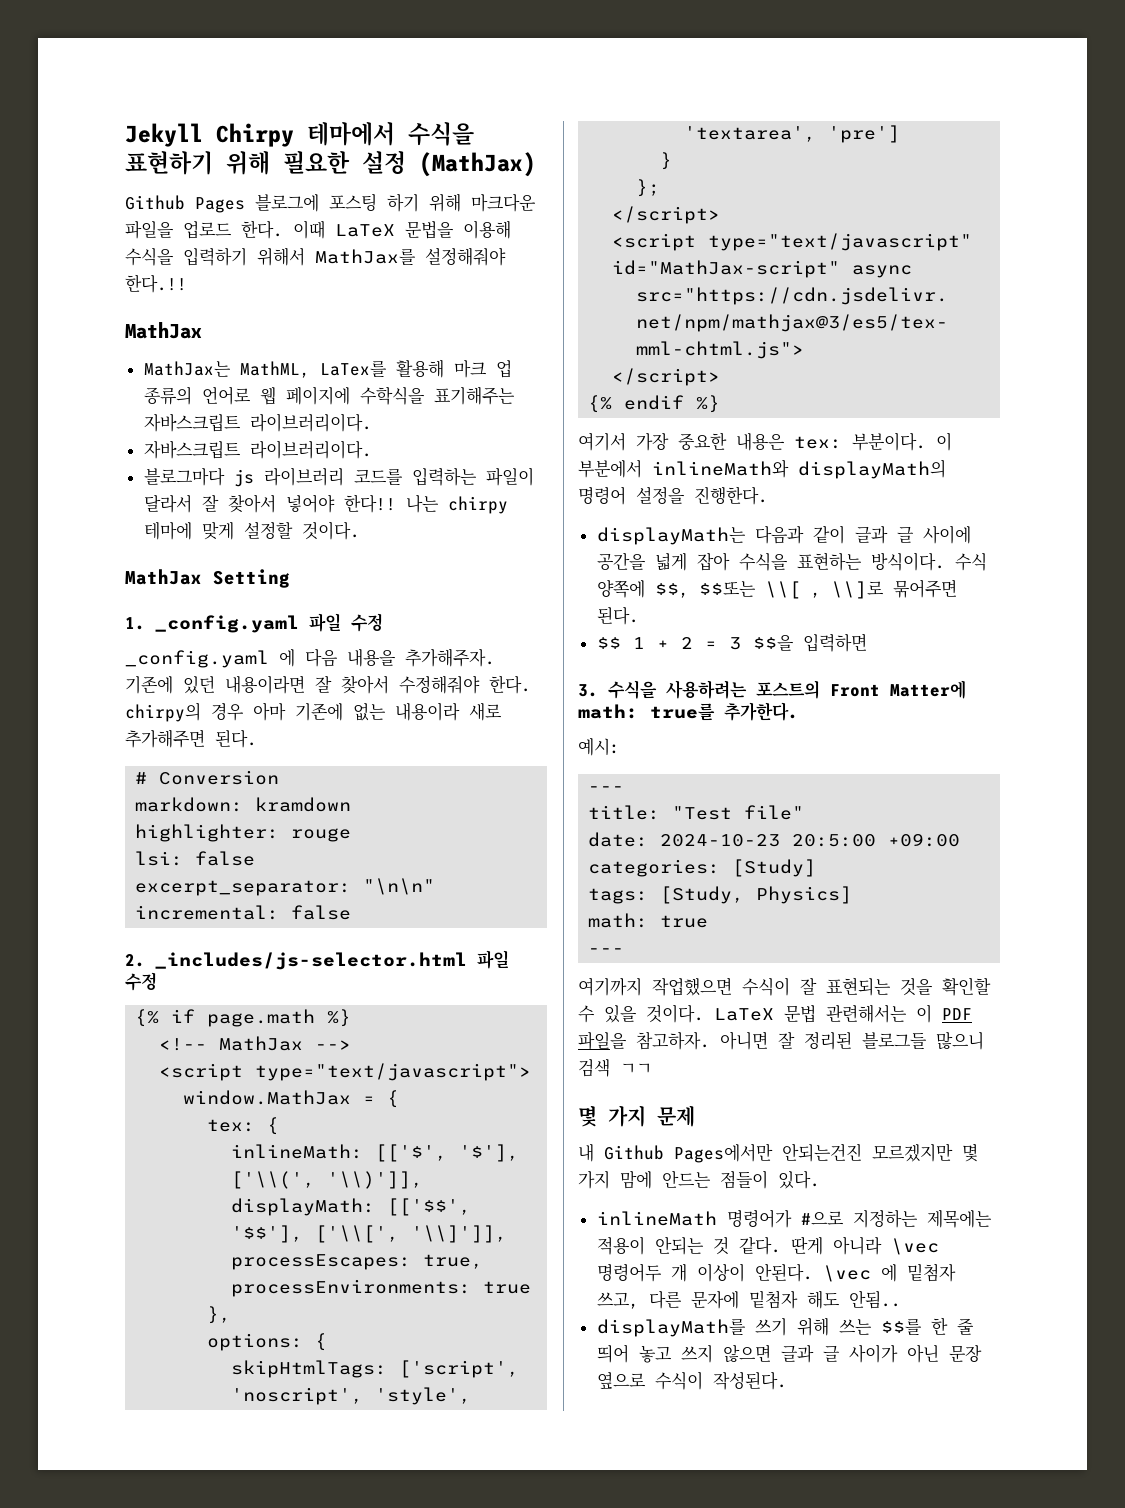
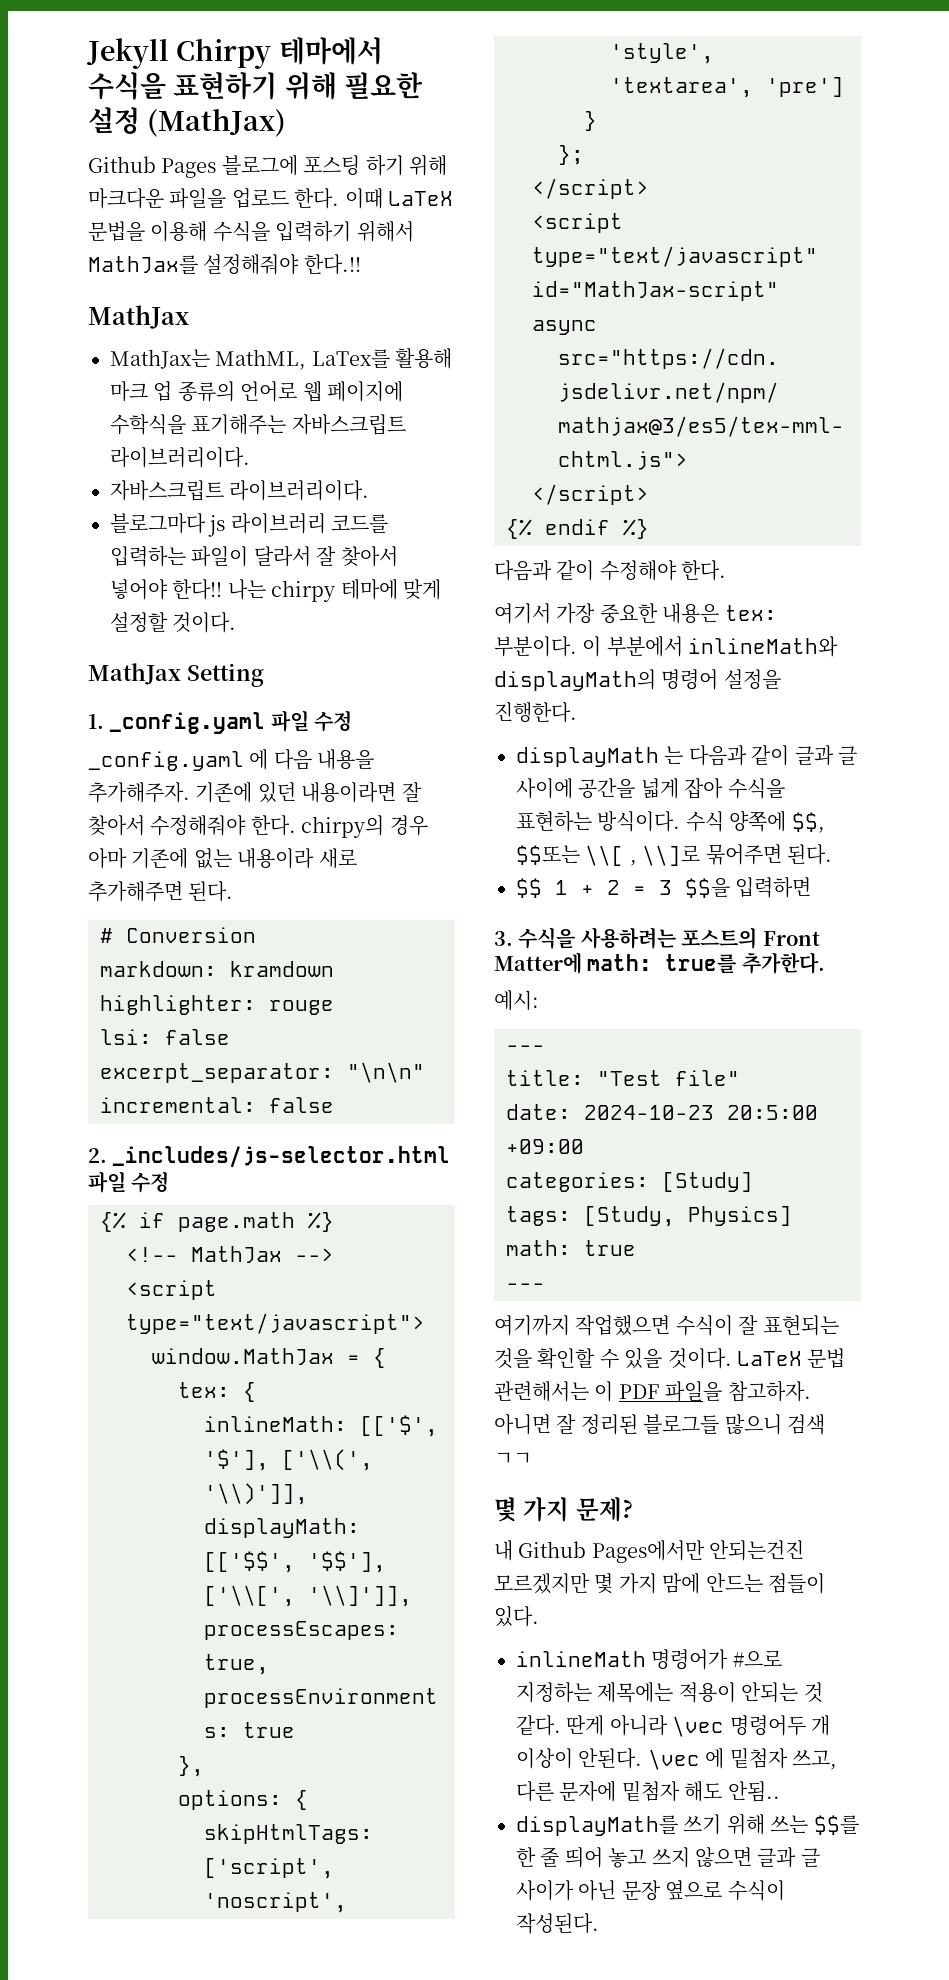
(721, 404) none -> [494,560,727,581] // 다음과 같이 수정해야 한다.
[596,527,746,545] displayMath는 -> [516,746,684,767] displayMath 는
[657,1105,695,1127] 문제 -> [575,1497,633,1522] 문제?

